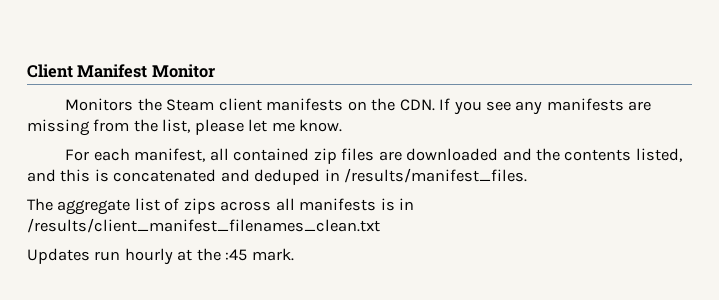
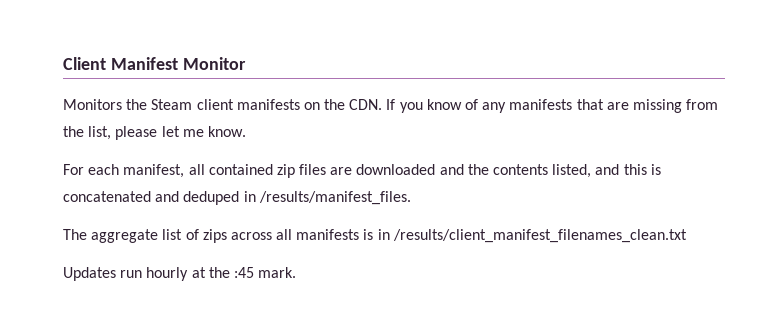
[485,101,511,111] see -> [426,99,479,110] know of
(624, 104) none -> [576,99,604,110] that

